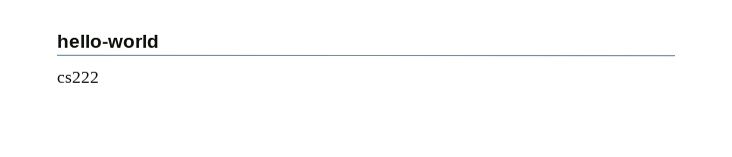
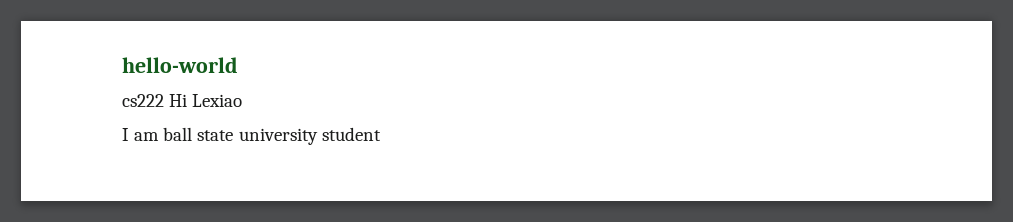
(100, 77) none -> [169,94,243,107] [122,127,381,145] Hi Lexiao // I am ball state university student

